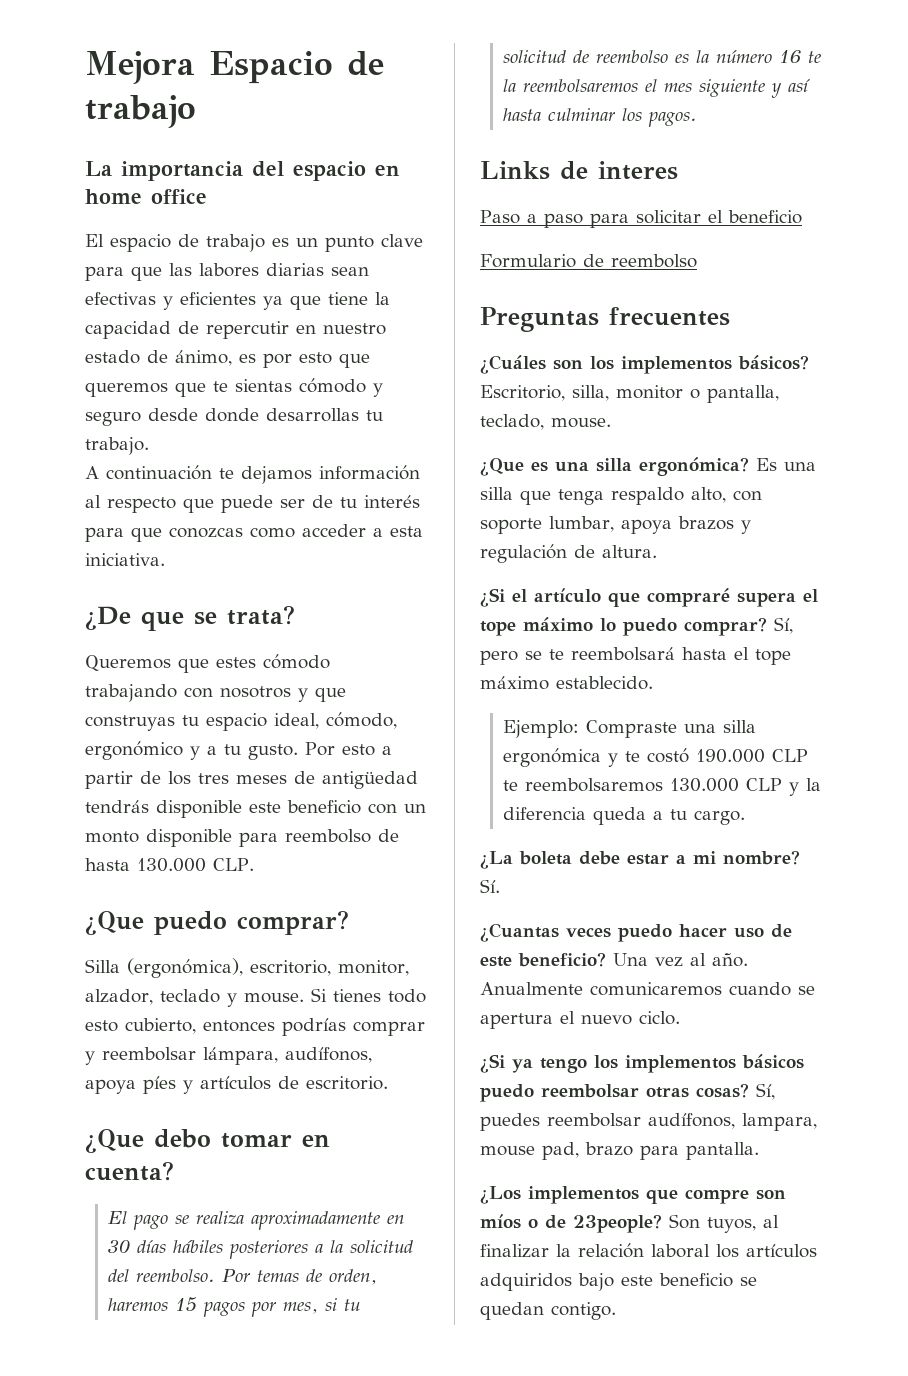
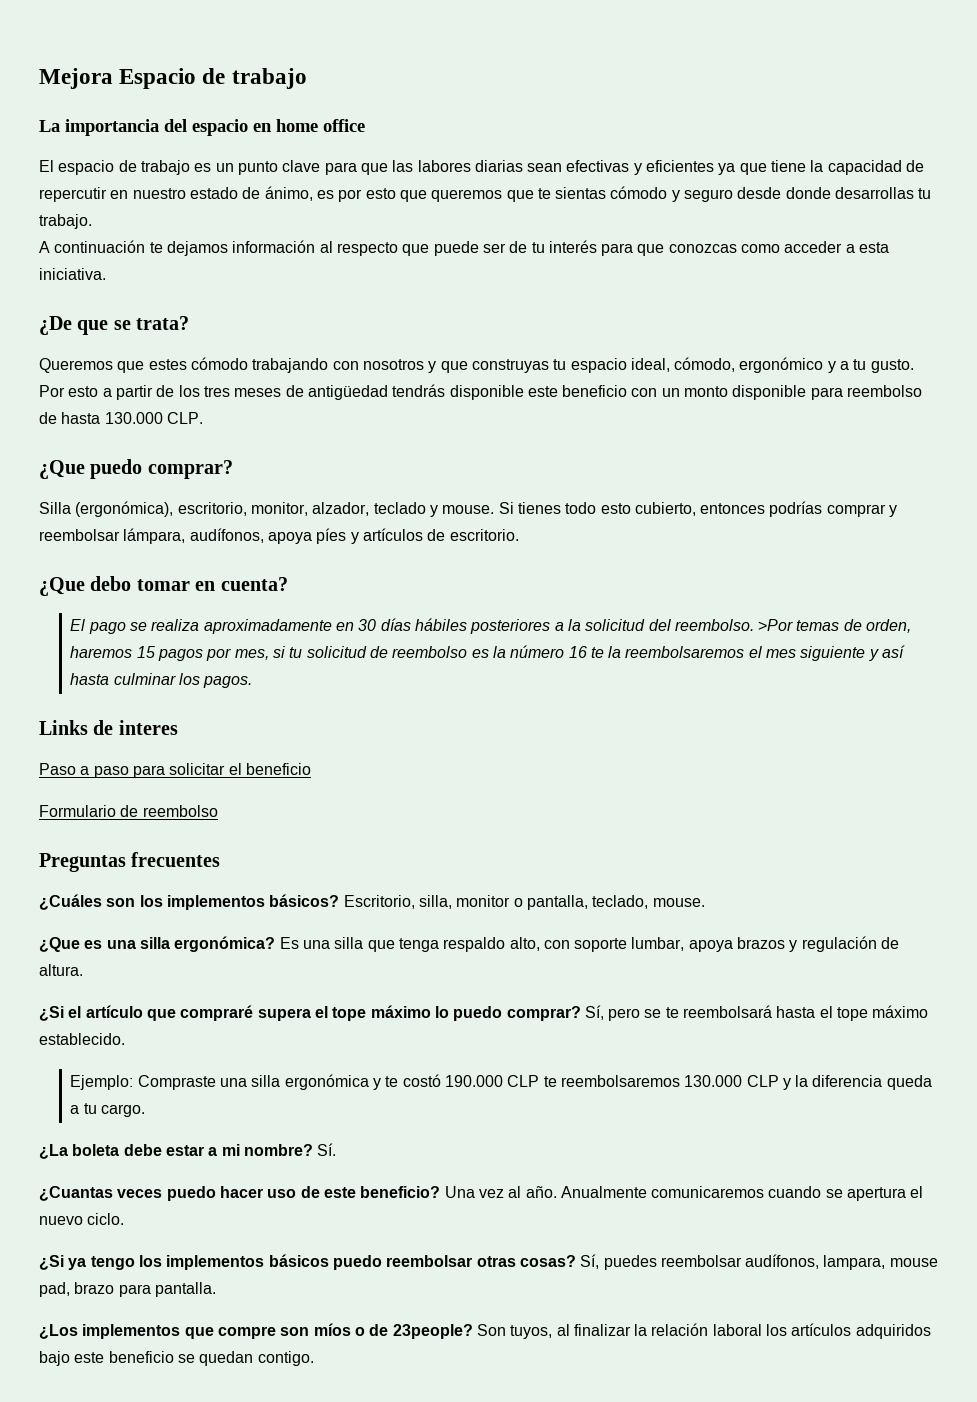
[222,1269,252,1282] Por -> [758,619,794,631] >Por

